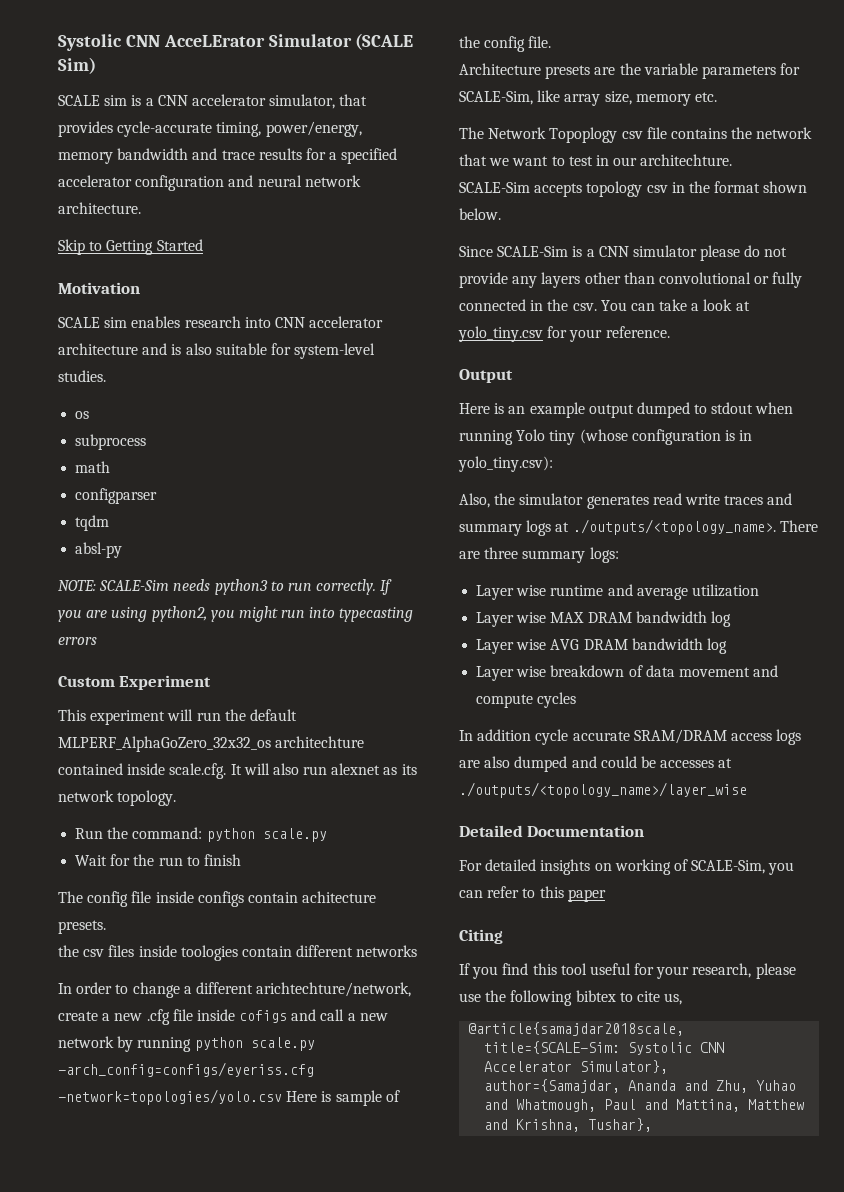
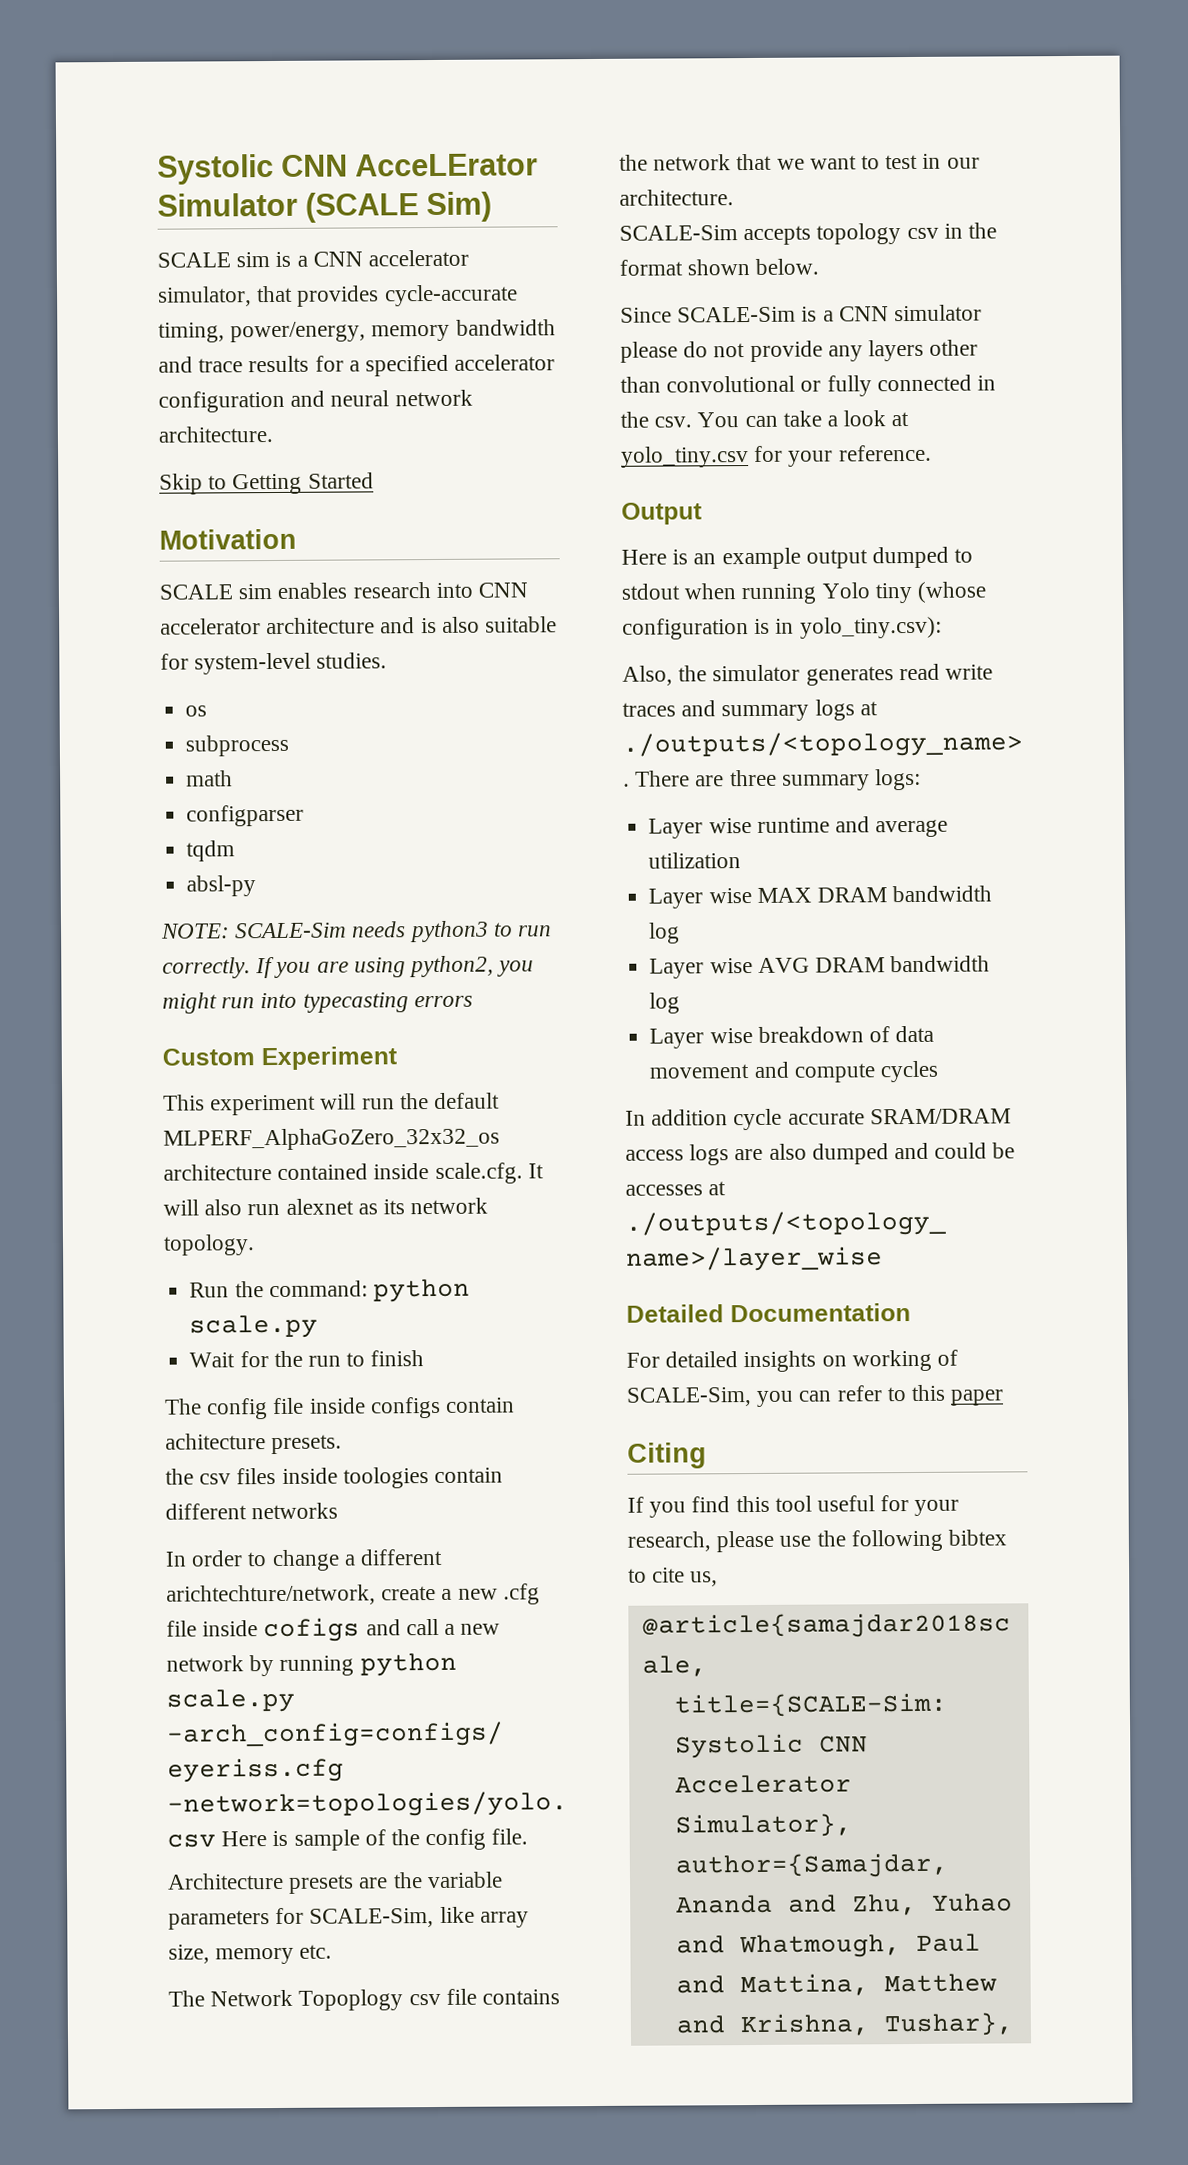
[275,736,365,748] architechture -> [163,1164,272,1181] architecture
[640,154,733,166] architechture. -> [619,189,734,206] architecture.

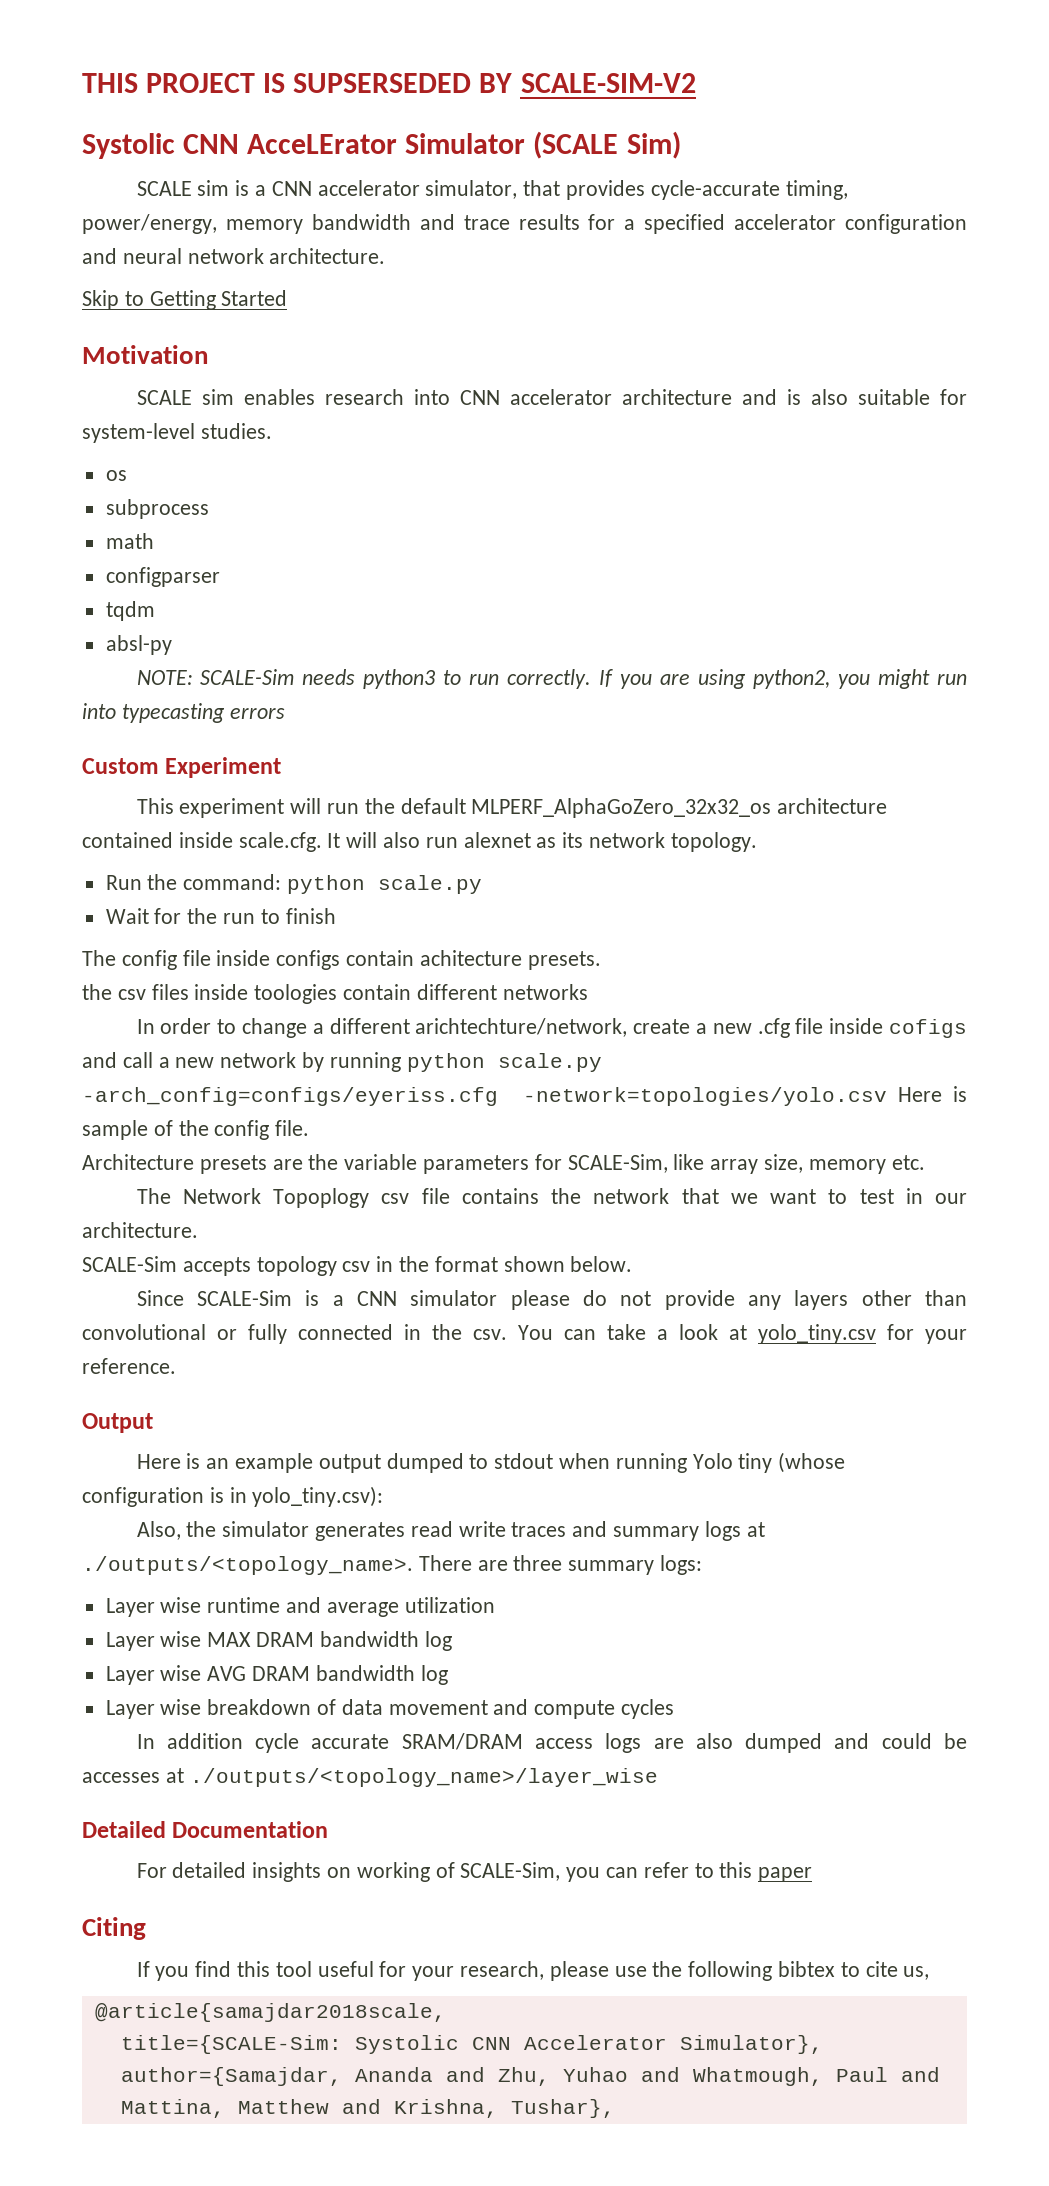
(157, 169) none -> [82,73,696,93] THIS PROJECT IS SUPSERSEDED BY SCALE-SIM-V2 //

